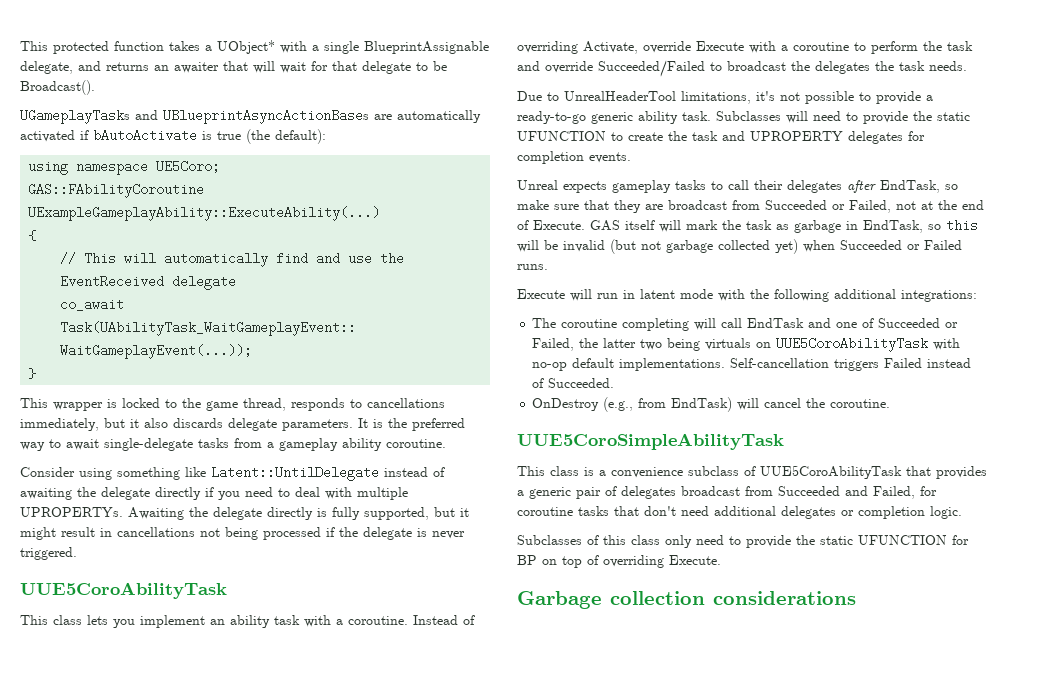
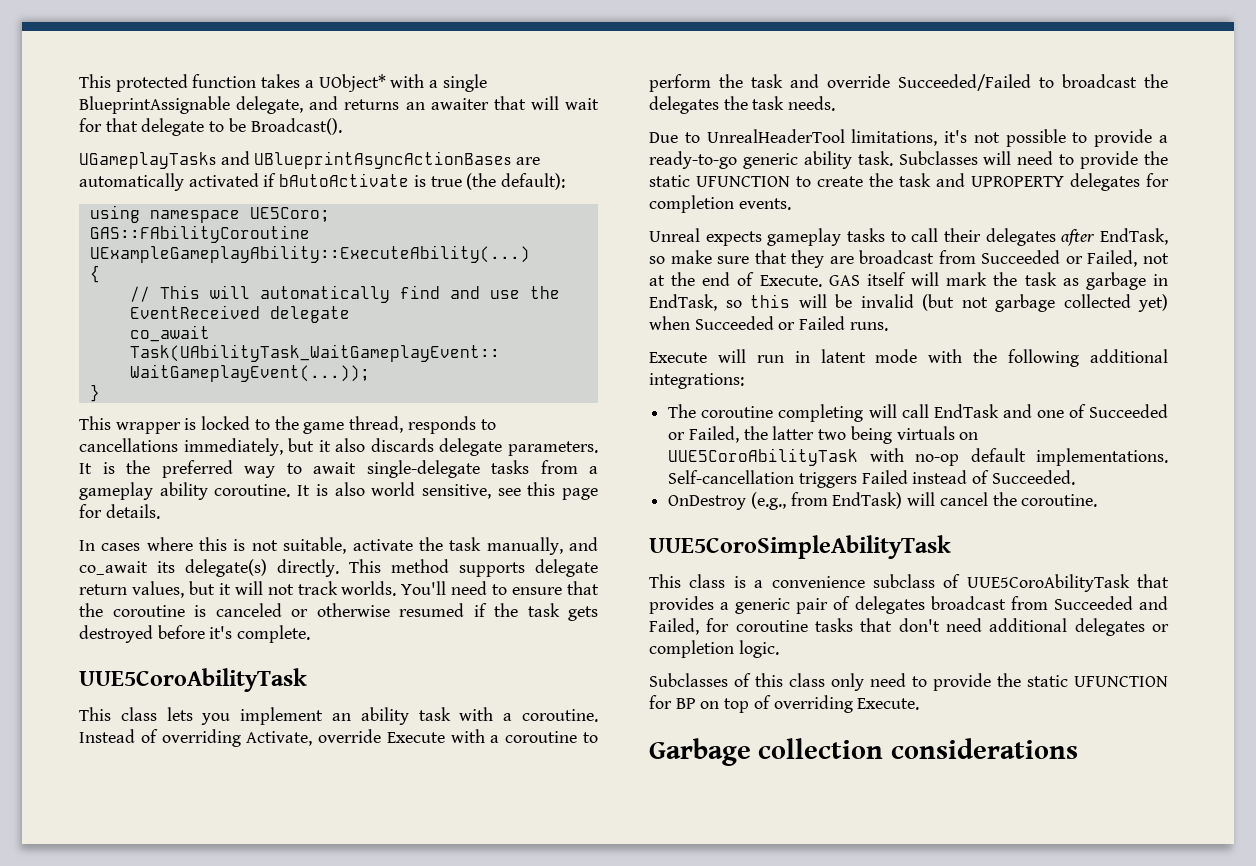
[20,466,445,481] [20,487,408,500] [20,507,469,520] [20,527,465,540] [20,547,77,560] // Consider using something like Latent::UntilDelegate instead of awaiting the delegate directly if you need to deal with multiple UPROPERTYs. Awaiting the delegate directly is fully supported, but it might result in cancellations not being processed if the delegate is never triggered. -> [297,482,598,500] [79,504,160,519] [79,537,598,555] [79,559,598,577] [79,581,599,598] [79,603,598,621] [79,625,311,643] It is also world sensitive, see this page for details. // In cases where this is not suitable, activate the task manually, and co_await its delegate(s) directly. This method supports delegate return values, but it will not track worlds. You'll need to ensure that the coroutine is canceled or otherwise resumed if the task gets destroyed before it's complete.

